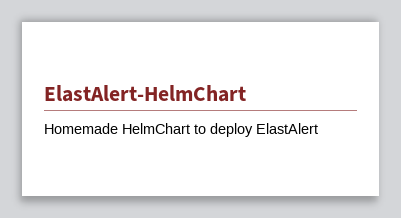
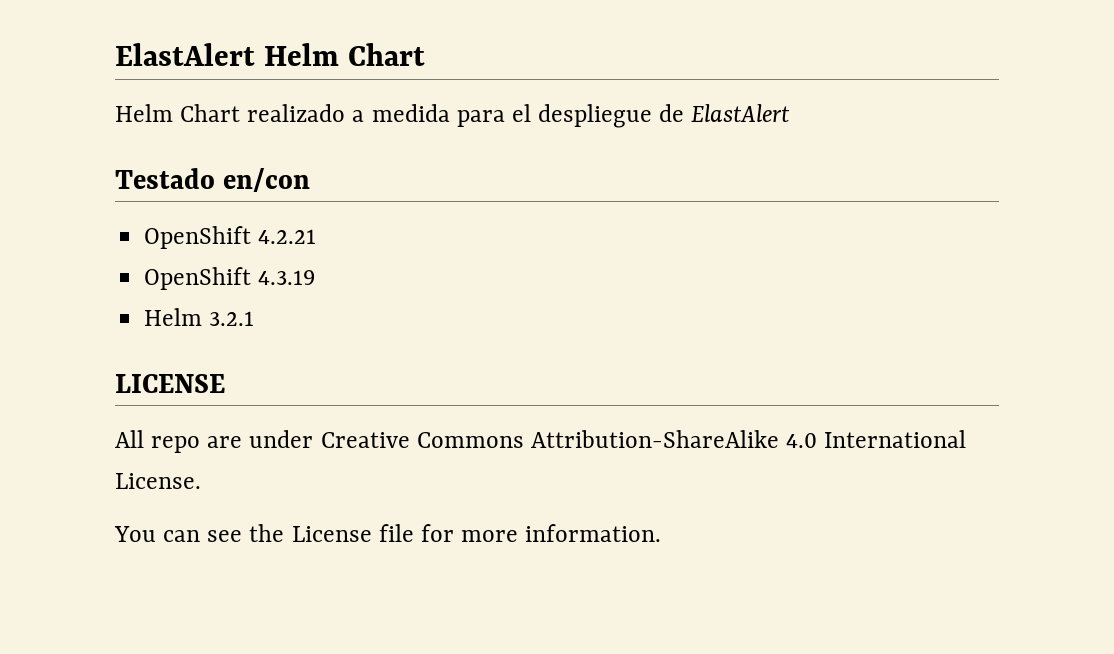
[44,85,246,102] [44,123,318,137] ElastAlert-HelmChart // Homemade HelmChart to deploy ElastAlert -> [115,43,426,66] [115,104,791,128] [115,168,311,192] [144,226,317,249] [144,267,316,290] [144,308,255,326] [115,374,225,393] [115,430,967,453] [115,473,201,489] [114,524,662,542] ElastAlert Helm Chart // Helm Chart realizado a medida para el despliegue de ElastAlert // Testado en/con // OpenShift 4.2.21 // OpenShift 4.3.19 // Helm 3.2.1 // LICENSE // All repo are under Creative Commons Attribution-ShareAlike 4.0 International License. // You can see the License file for more information.

